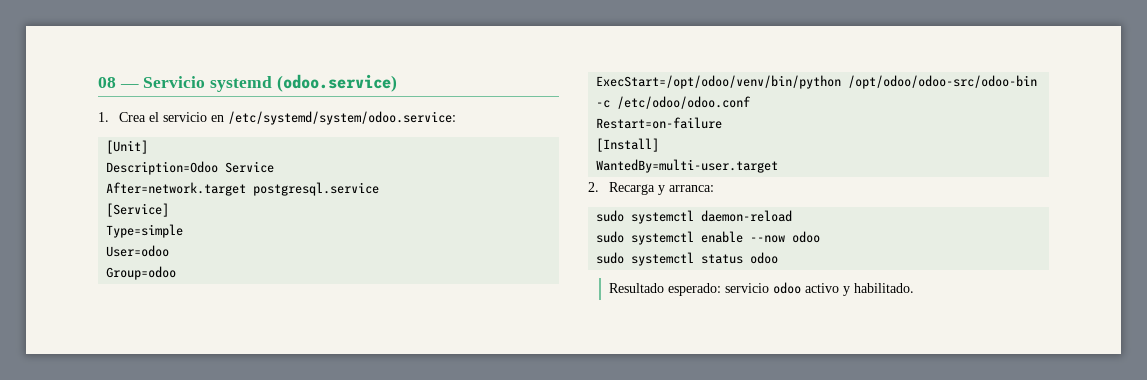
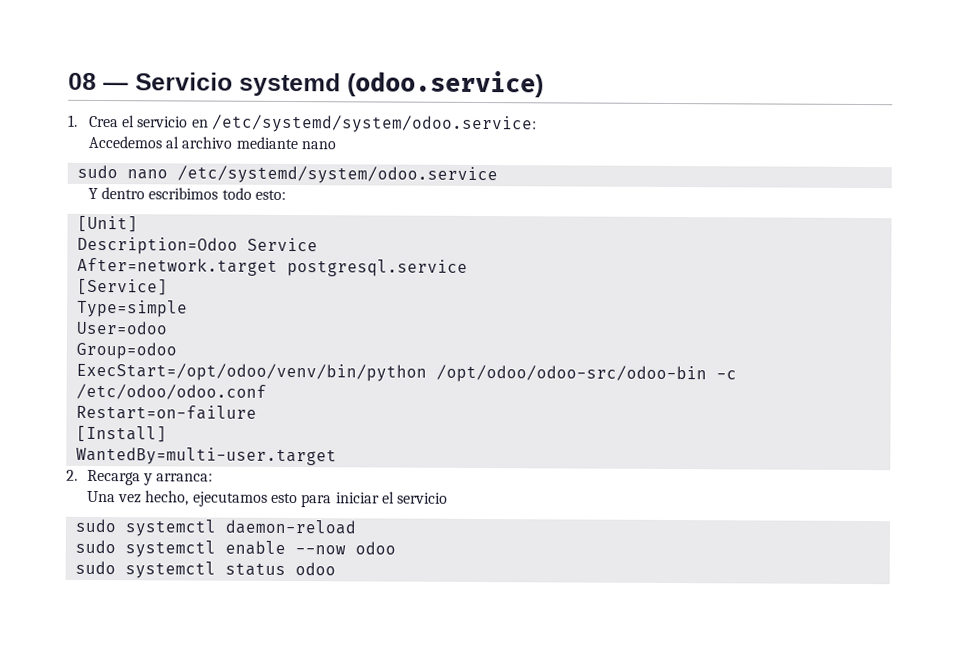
(456, 118) none -> [87,135,336,150] [76,164,498,185] [87,187,286,200] // Accedemos al archivo mediante nano // sudo nano /etc/systemd/system/odoo.service // Y dentro escribimos todo esto:
(714, 188) none -> [86,490,449,508] // Una vez hecho, ejecutamos esto para iniciar el servicio
[608,282,914,296] // Resultado esperado: servicio odoo activo y habilitado. -> (336, 569) none

